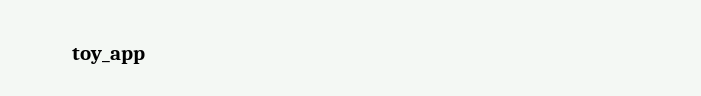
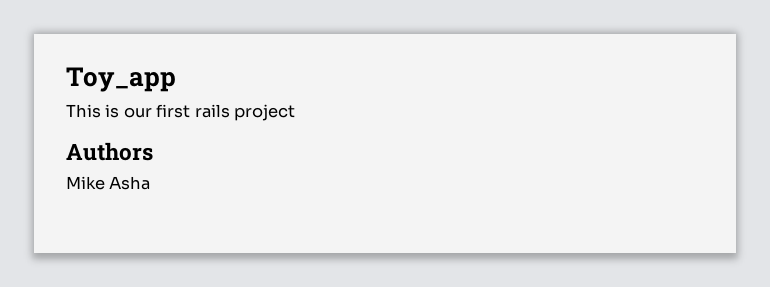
[72,48,145,64] toy_app -> [66,67,176,92] [66,104,296,121] [66,142,153,161] [66,176,151,190] Toy_app // This is our first rails project // Authors // Mike Asha

